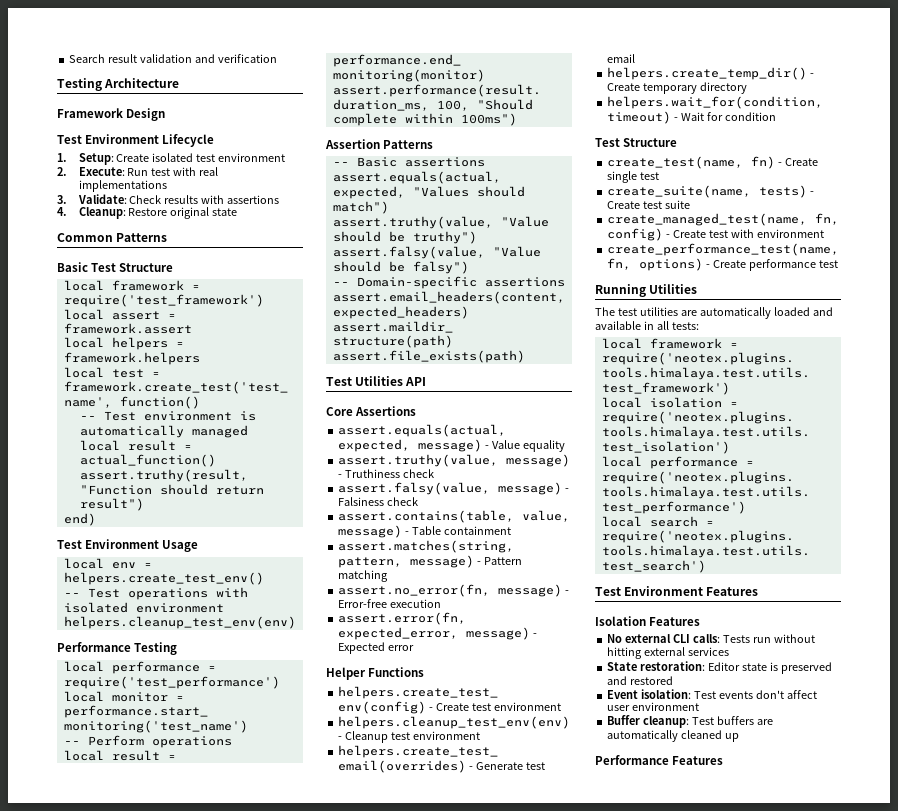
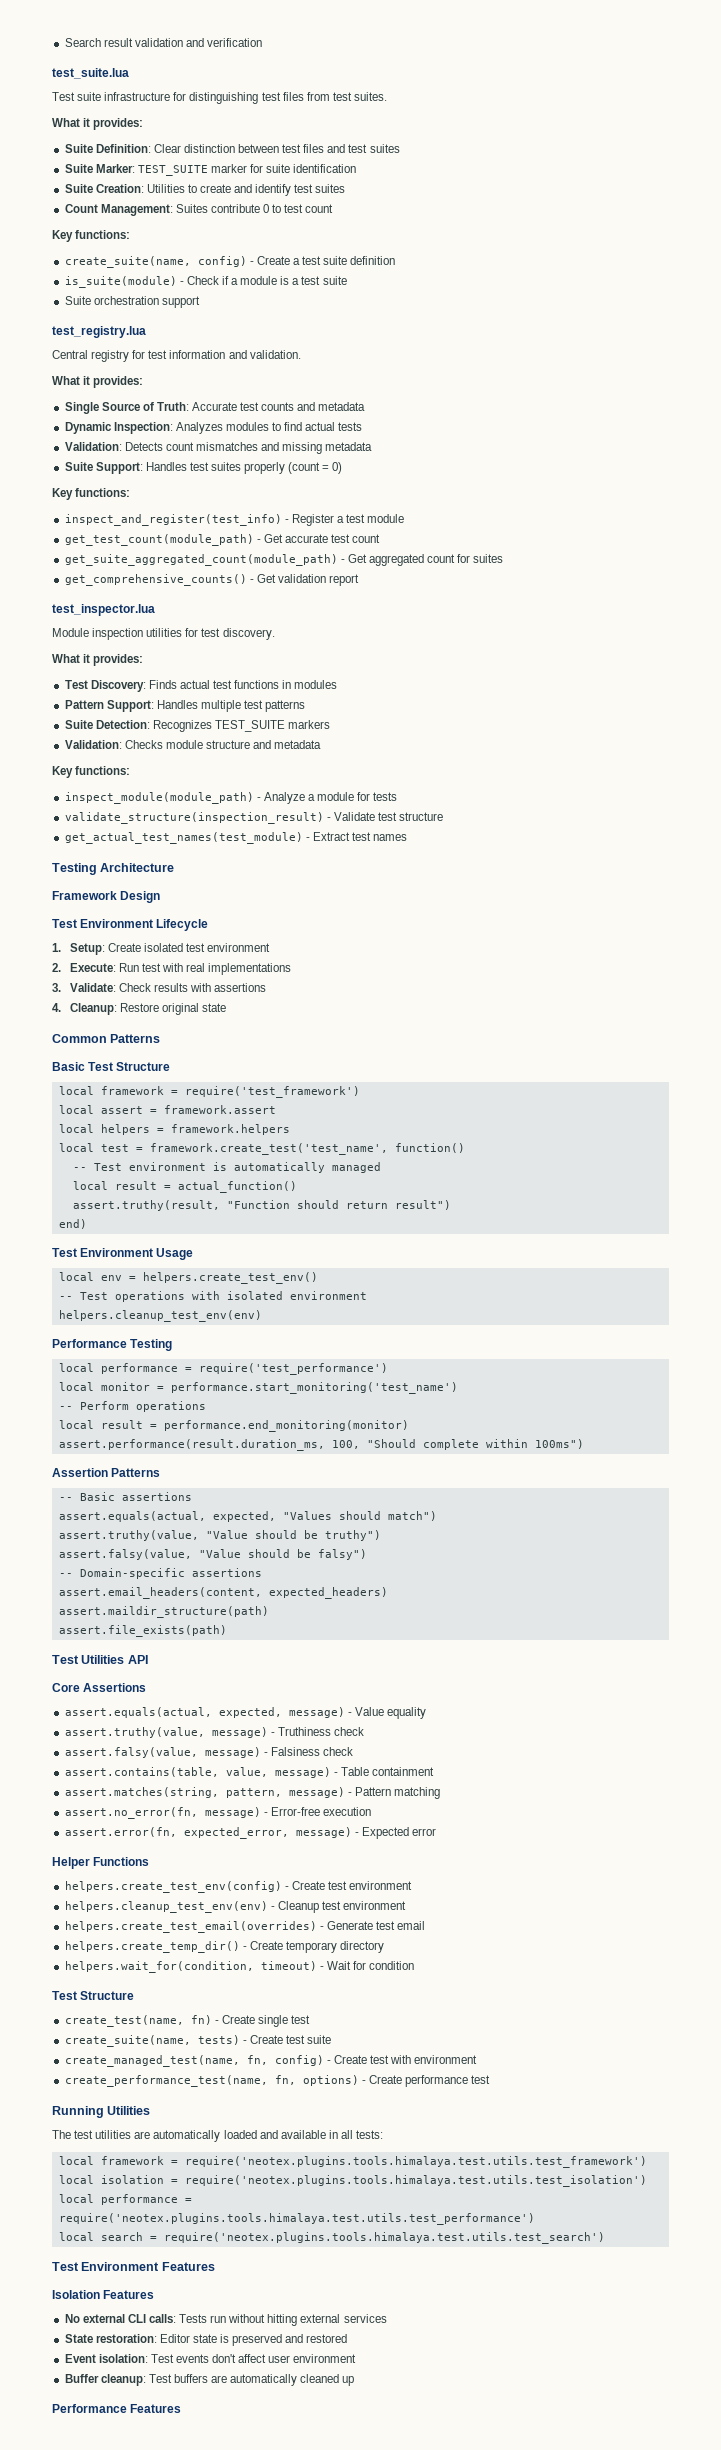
(277, 58) none -> [52,68,129,79] [52,92,387,104] [52,118,144,130] [64,144,400,153] [64,164,357,176] [64,184,346,196] [64,204,334,216] [52,230,131,242] [64,256,396,268] [64,276,347,288] [64,296,200,308] [52,326,146,338] [52,350,301,362] [52,376,144,388] [64,402,366,414] [64,422,363,434] [64,442,373,454] [64,462,343,474] [52,488,131,500] [64,514,405,526] [64,534,381,546] [64,554,504,566] [64,574,360,586] [52,604,155,616] [52,628,275,640] [52,654,144,666] [64,680,338,692] [64,700,306,712] [64,720,331,732] [64,740,322,749] [52,766,131,778] [64,792,398,804] [64,812,444,824] [64,832,408,844] // test_suite.lua // Test suite infrastructure for distinguishing test files from test suites. // What it provides: // Suite Definition: Clear distinction between test files and test suites // Suite Marker: TEST_SUITE marker for suite identification // Suite Creation: Utilities to create and identify test suites // Count Management: Suites contribute 0 to test count // Key functions: // create_suite(name, config) - Create a test suite definition // is_suite(module) - Check if a module is a test suite // Suite orchestration support // test_registry.lua // Central registry for test information and validation. // What it provides: // Single Source of Truth: Accurate test counts and metadata // Dynamic Inspection: Analyzes modules to find actual tests // Validation: Detects count mismatches and missing metadata // Suite Support: Handles test suites properly (count = 0) // Key functions: // inspect_and_register(test_info) - Register a test module // get_test_count(module_path) - Get accurate test count // get_suite_aggregated_count(module_path) - Get aggregated count for suites // get_comprehensive_counts() - Get validation report // test_inspector.lua // Module inspection utilities for test discovery. // What it provides: // Test Discovery: Finds actual test functions in modules // Pattern Support: Handles multiple test patterns // Suite Detection: Recognizes TEST_SUITE markers // Validation: Checks module structure and metadata // Key functions: // inspect_module(module_path) - Analyze a module for tests // validate_structure(inspection_result) - Validate test structure // get_actual_test_names(test_module) - Extract test names

